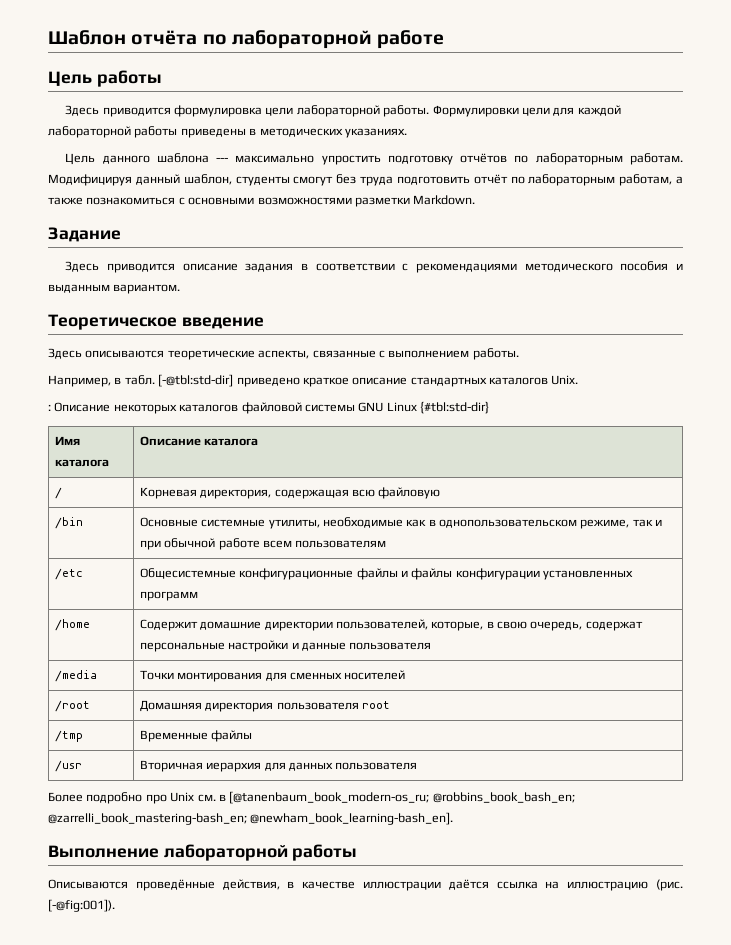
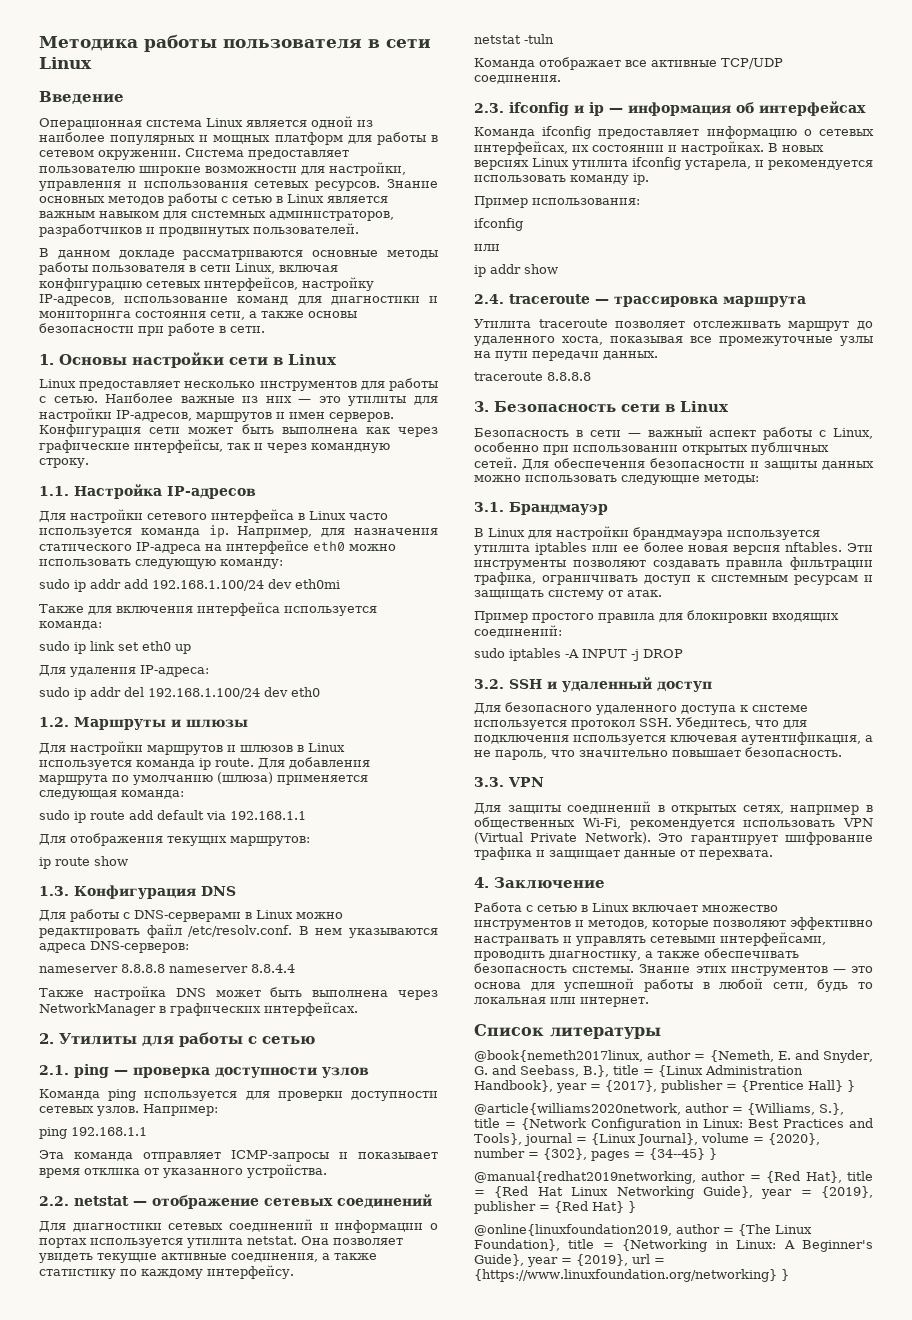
[48,30,445,49] [48,70,162,87] [65,105,621,117] [48,126,407,138] [65,153,683,165] [48,174,683,186] [48,195,476,207] [48,227,121,242] [65,261,683,273] [48,284,181,294] [48,314,264,330] [48,348,519,360] [48,374,579,387] [48,401,489,414] [54,436,80,445] [54,459,109,467] [139,436,259,446] [54,487,62,499] [139,487,441,499] [54,517,83,529] [139,517,663,529] [139,538,387,550] [54,568,83,580] [139,568,634,580] [139,591,198,601] [54,619,90,631] [139,619,643,631] [139,640,432,652] [54,670,97,682] [139,670,406,682] [54,700,90,712] [139,700,390,712] [54,730,83,742] [139,730,253,742] [54,760,82,772] [139,760,418,772] [48,791,575,804] [48,812,454,825] [48,844,358,861] [48,879,683,891] [48,899,115,912] Шаблон отчёта по лабораторной работе // Цель работы // Здесь приводится формулировка цели лабораторной работы. Формулировки цели для каждой лабораторной работы приведены в методических указаниях. // Цель данного шаблона --- максимально упростить подготовку отчётов по лабораторным работам. Модифицируя данный шаблон, студенты смогут без труда подготовить отчёт по лабораторным работам, а также познакомиться с основными возможностями разметки Markdown. // Задание // Здесь приводится описание задания в соответствии с рекомендациями методического пособия и выданным вариантом. // Теоретическое введение // Здесь описываются теоретические аспекты, связанные с выполнением работы. // Например, в табл. [-@tbl:std-dir] приведено краткое описание стандартных каталогов Unix. // : Описание некоторых каталогов файловой системы GNU Linux {#tbl:std-dir} // Имя каталога | Описание каталога // / | Корневая директория, содержащая всю файловую // /bin | Основные системные утилиты, необходимые как в однопользовательском режиме, так и при обычной работе всем пользователям // /etc | Общесистемные конфигурационные файлы и файлы конфигурации установленных программ // /home | Содержит домашние директории пользователей, которые, в свою очередь, содержат персональные настройки и данные пользователя // /media | Точки монтирования для сменных носителей // /root | Домашняя директория пользователя root // /tmp | Временные файлы // /usr | Вторичная иерархия для данных пользователя // Более подробно про Unix см. в [@tanenbaum_book_modern-os_ru; @robbins_book_bash_en; @zarrelli_book_mastering-bash_en; @newham_book_learning-bash_en]. // Выполнение лабораторной работы // Описываются проведённые действия, в качестве иллюстрации даётся ссылка на иллюстрацию (рис. [-@fig:001]). -> [39,34,431,52] [39,57,92,69] [39,91,124,105] [39,116,373,130] [39,132,439,145] [39,148,349,160] [39,162,406,176] [39,179,438,191] [39,193,388,206] [39,211,394,221] [39,223,359,237] [39,248,438,260] [39,262,338,275] [39,277,374,291] [39,294,438,306] [39,311,357,321] [39,323,265,336] [39,352,337,368] [39,378,438,391] [39,393,438,406] [39,408,394,422] [39,424,438,437] [39,439,390,453] [39,458,89,468] [39,484,256,499] [39,509,388,523] [39,525,439,538] [39,540,396,554] [39,559,283,569] [39,579,340,592] [39,602,377,616] [39,621,102,630] [39,641,191,654] [39,665,209,677] [39,687,320,700] [39,717,248,730] [39,741,345,755] [39,757,370,770] [39,772,368,785] [39,790,184,800] [39,810,306,823] [39,833,310,846] [39,856,128,869] [39,885,236,899] [39,909,343,922] [39,924,438,938] [39,941,189,953] [39,964,295,973] [39,986,438,1000] [39,1002,358,1016] [39,1032,315,1047] [39,1064,369,1078] [39,1089,438,1101] [39,1104,218,1116] [39,1127,147,1139] [39,1150,438,1162] [39,1164,327,1178] [39,1194,432,1209] [39,1219,439,1233] [39,1236,403,1248] [39,1253,377,1263] [39,1265,294,1279] [474,34,554,44] [474,57,783,70] [474,75,561,84] [474,101,866,116] [474,126,874,139] [474,141,824,155] [474,157,873,170] [474,173,649,185] [474,196,640,208] [474,218,523,231] [474,244,500,251] [474,264,558,277] [474,294,806,307] [474,319,873,331] [474,336,873,346] [474,351,658,361] [474,372,591,381] [474,401,729,413] [474,426,873,440] [474,442,829,455] [474,457,874,470] [474,475,759,485] [474,502,608,515] [474,526,820,540] [474,542,873,555] [474,557,873,570] [474,572,873,585] [474,590,662,600] [474,610,839,623] [474,625,562,638] [474,648,683,661] [474,677,712,692] [474,702,808,715] [474,717,807,730] [474,732,873,745] [474,747,842,760] [474,777,544,787] [474,801,873,815] [474,817,873,830] [474,832,873,845] [474,847,773,860] [474,877,605,889] [474,902,778,912] [474,917,873,930] [474,932,826,946] [474,948,799,961] [474,963,873,976] [474,978,873,992] [474,997,649,1007] [474,1024,661,1039] [474,1050,874,1063] [474,1065,803,1077] [474,1080,855,1093] [474,1103,844,1115] [474,1118,873,1131] [474,1133,820,1146] [474,1148,717,1161] [474,1171,873,1184] [474,1186,873,1199] [474,1201,636,1214] [474,1224,812,1236] [474,1239,873,1252] [474,1254,665,1267] [474,1269,789,1282] Методика работы пользователя в сети Linux // Введение // Операционная система Linux является одной из наиболее популярных и мощных платформ для работы в сетевом окружении. Система предоставляет пользователю широкие возможности для настройки, управления и использования сетевых ресурсов. Знание основных методов работы с сетью в Linux является важным навыком для системных администраторов, разработчиков и продвинутых пользователей. // В данном докладе рассматриваются основные методы работы пользователя в сети Linux, включая конфигурацию сетевых интерфейсов, настройку IP-адресов, использование команд для диагностики и мониторинга состояния сети, а также основы безопасности при работе в сети. // 1. Основы настройки сети в Linux // Linux предоставляет несколько инструментов для работы с сетью. Наиболее важные из них — это утилиты для настройки IP-адресов, маршрутов и имен серверов. Конфигурация сети может быть выполнена как через графические интерфейсы, так и через командную строку. // 1.1. Настройка IP-адресов // Для настройки сетевого интерфейса в Linux часто используется команда ip. Например, для назначения статического IP-адреса на интерфейсе eth0 можно использовать следующую команду: // sudo ip addr add 192.168.1.100/24 dev eth0mi // Также для включения интерфейса используется команда: // sudo ip link set eth0 up // Для удаления IP-адреса: // sudo ip addr del 192.168.1.100/24 dev eth0 // 1.2. Маршруты и шлюзы // Для настройки маршрутов и шлюзов в Linux используется команда ip route. Для добавления маршрута по умолчанию (шлюза) применяется следующая команда: // sudo ip route add default via 192.168.1.1 // Для отображения текущих маршрутов: // ip route show // 1.3. Конфигурация DNS // Для работы с DNS-серверами в Linux можно редактировать файл /etc/resolv.conf. В нем указываются адреса DNS-серверов: // nameserver 8.8.8.8 nameserver 8.8.4.4 // Также настройка DNS может быть выполнена через NetworkManager в графических интерфейсах. // 2. Утилиты для работы с сетью // 2.1. ping — проверка доступности узлов // Команда ping используется для проверки доступности сетевых узлов. Например: // ping 192.168.1.1 // Эта команда отправляет ICMP-запросы и показывает время отклика от указанного устройства. // 2.2. netstat — отображение сетевых соединений // Для диагностики сетевых соединений и информации о портах используется утилита netstat. Она позволяет увидеть текущие активные соединения, а также статистику по каждому интерфейсу. // netstat -tuln // Команда отображает все активные TCP/UDP соединения. // 2.3. ifconfig и ip — информация об интерфейсах // Команда ifconfig предоставляет информацию о сетевых интерфейсах, их состоянии и настройках. В новых версиях Linux утилита ifconfig устарела, и рекомендуется использовать команду ip. // Пример использования: // ifconfig // или // ip addr show // 2.4. traceroute — трассировка маршрута // Утилита traceroute позволяет отслеживать маршрут до удаленного хоста, показывая все промежуточные узлы на пути передачи данных. // traceroute 8.8.8.8 // 3. Безопасность сети в Linux // Безопасность в сети — важный аспект работы с Linux, особенно при использовании открытых публичных сетей. Для обеспечения безопасности и защиты данных можно использовать следующие методы: // 3.1. Брандмауэр // В Linux для настройки брандмауэра используется утилита iptables или ее более новая версия nftables. Эти инструменты позволяют создавать правила фильтрации трафика, ограничивать доступ к системным ресурсам и защищать систему от атак. // Пример простого правила для блокировки входящих соединений: // sudo iptables -A INPUT -j DROP // 3.2. SSH и удаленный доступ // Для безопасного удаленного доступа к системе используется протокол SSH. Убедитесь, что для подключения используется ключевая аутентификация, а не пароль, что значительно повышает безопасность. // 3.3. VPN // Для защиты соединений в открытых сетях, например в общественных Wi-Fi, рекомендуется использовать VPN (Virtual Private Network). Это гарантирует шифрование трафика и защищает данные от перехвата. // 4. Заключение // Работа с сетью в Linux включает множество инструментов и методов, которые позволяют эффективно настраивать и управлять сетевыми интерфейсами, проводить диагностику, а также обеспечивать безопасность системы. Знание этих инструментов — это основа для успешной работы в любой сети, будь то локальная или интернет. // Список литературы // @book{nemeth2017linux, author = {Nemeth, E. and Snyder, G. and Seebass, B.}, title = {Linux Administration Handbook}, year = {2017}, publisher = {Prentice Hall} } // @article{williams2020network, author = {Williams, S.}, title = {Network Configuration in Linux: Best Practices and Tools}, journal = {Linux Journal}, volume = {2020}, number = {302}, pages = {34--45} } // @manual{redhat2019networking, author = {Red Hat}, title = {Red Hat Linux Networking Guide}, year = {2019}, publisher = {Red Hat} } // @online{linuxfoundation2019, author = {The Linux Foundation}, title = {Networking in Linux: A Beginner's Guide}, year = {2019}, url = {https://www.linuxfoundation.org/networking} }

